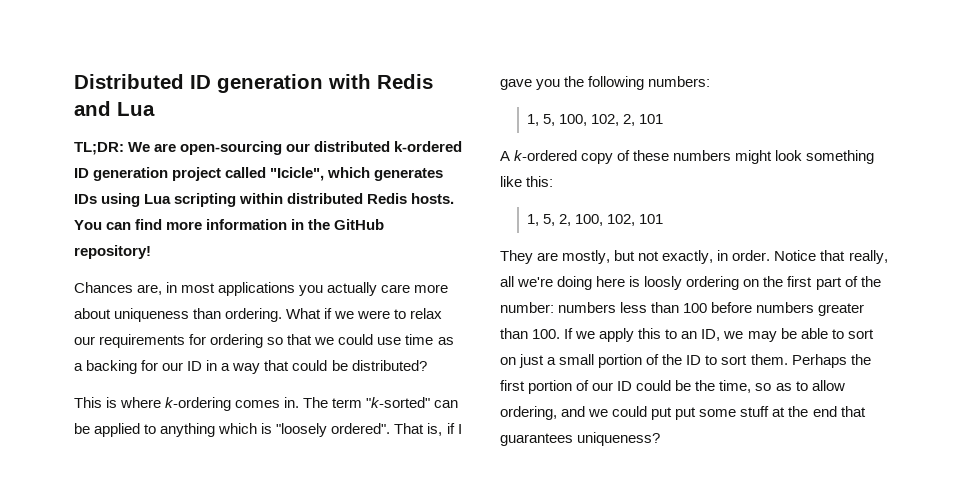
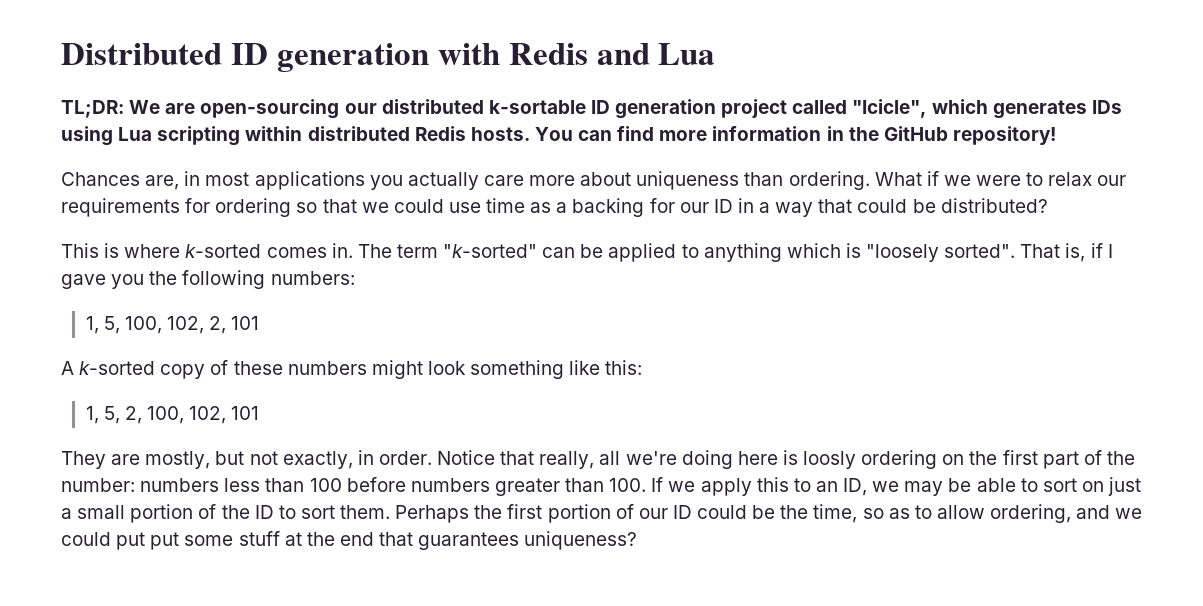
[394,141,463,152] k-ordered -> [488,100,586,114] k-sortable
[165,397,232,411] k-ordering -> [185,244,262,258] k-sorted
[331,423,391,434] ordered". -> [944,244,1016,258] sorted".
[514,150,578,161] k-ordered -> [79,361,156,375] k-sorted

